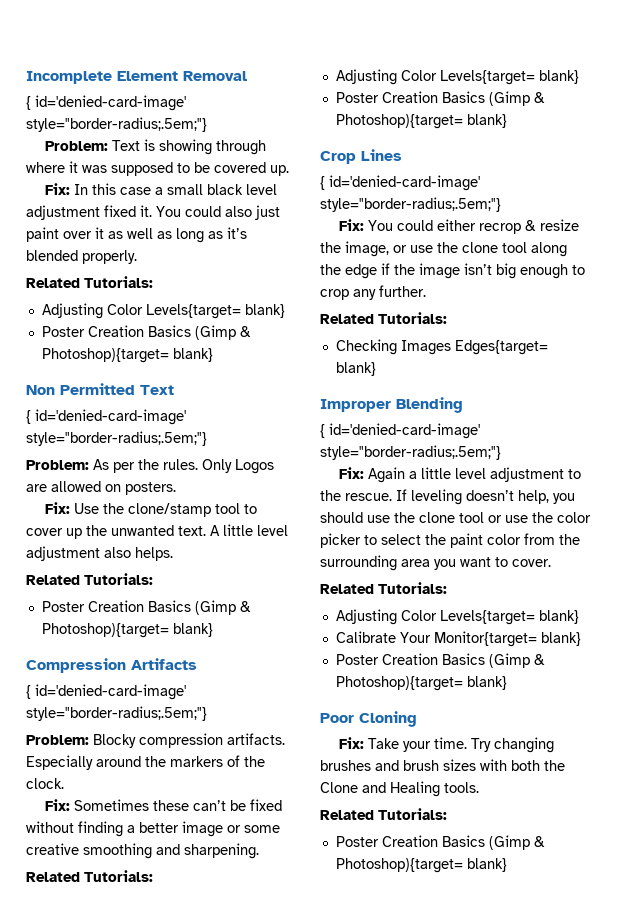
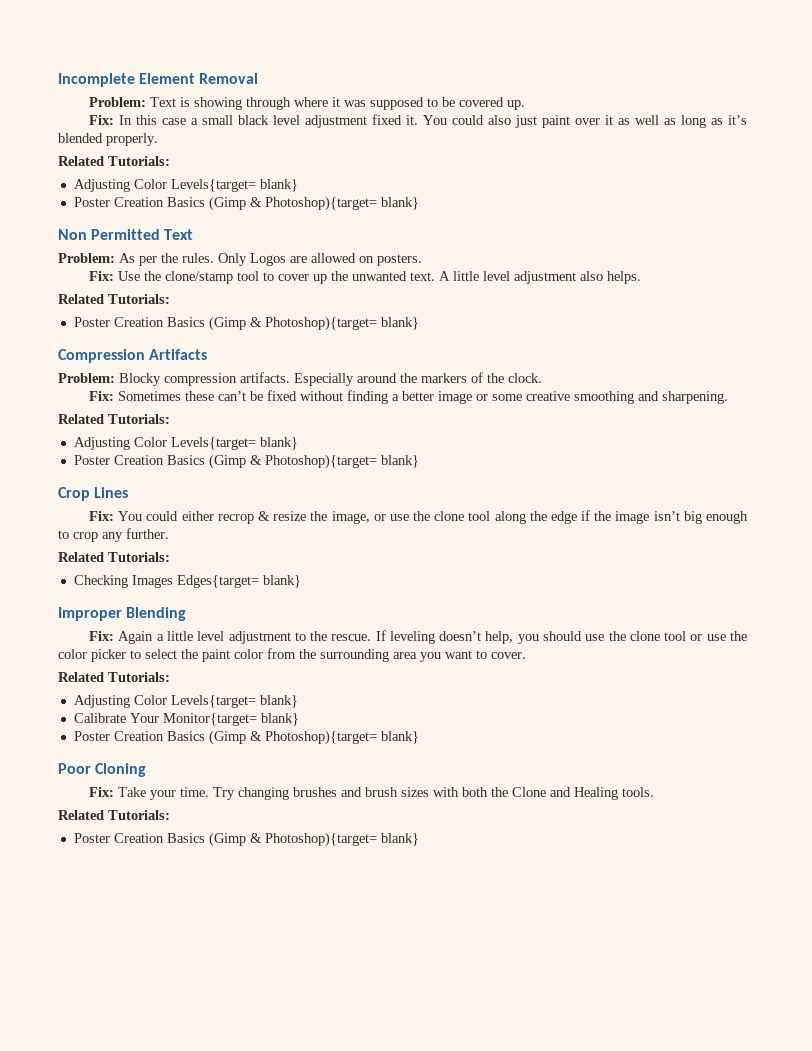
[26,95,186,111] [26,117,207,132] // { id='denied-card-image' style="border-radius;.5em;"} -> (259, 78) none
[26,409,186,425] [26,431,207,446] // { id='denied-card-image' style="border-radius;.5em;"} -> (194, 234) none
[26,684,186,700] [26,706,207,721] // { id='denied-card-image' style="border-radius;.5em;"} -> (208, 354) none
[320,175,480,191] [320,197,501,212] // { id='denied-card-image' style="border-radius;.5em;"} -> (129, 492) none
[320,423,480,439] [320,445,501,460] // { id='denied-card-image' style="border-radius;.5em;"} -> (187, 614) none

